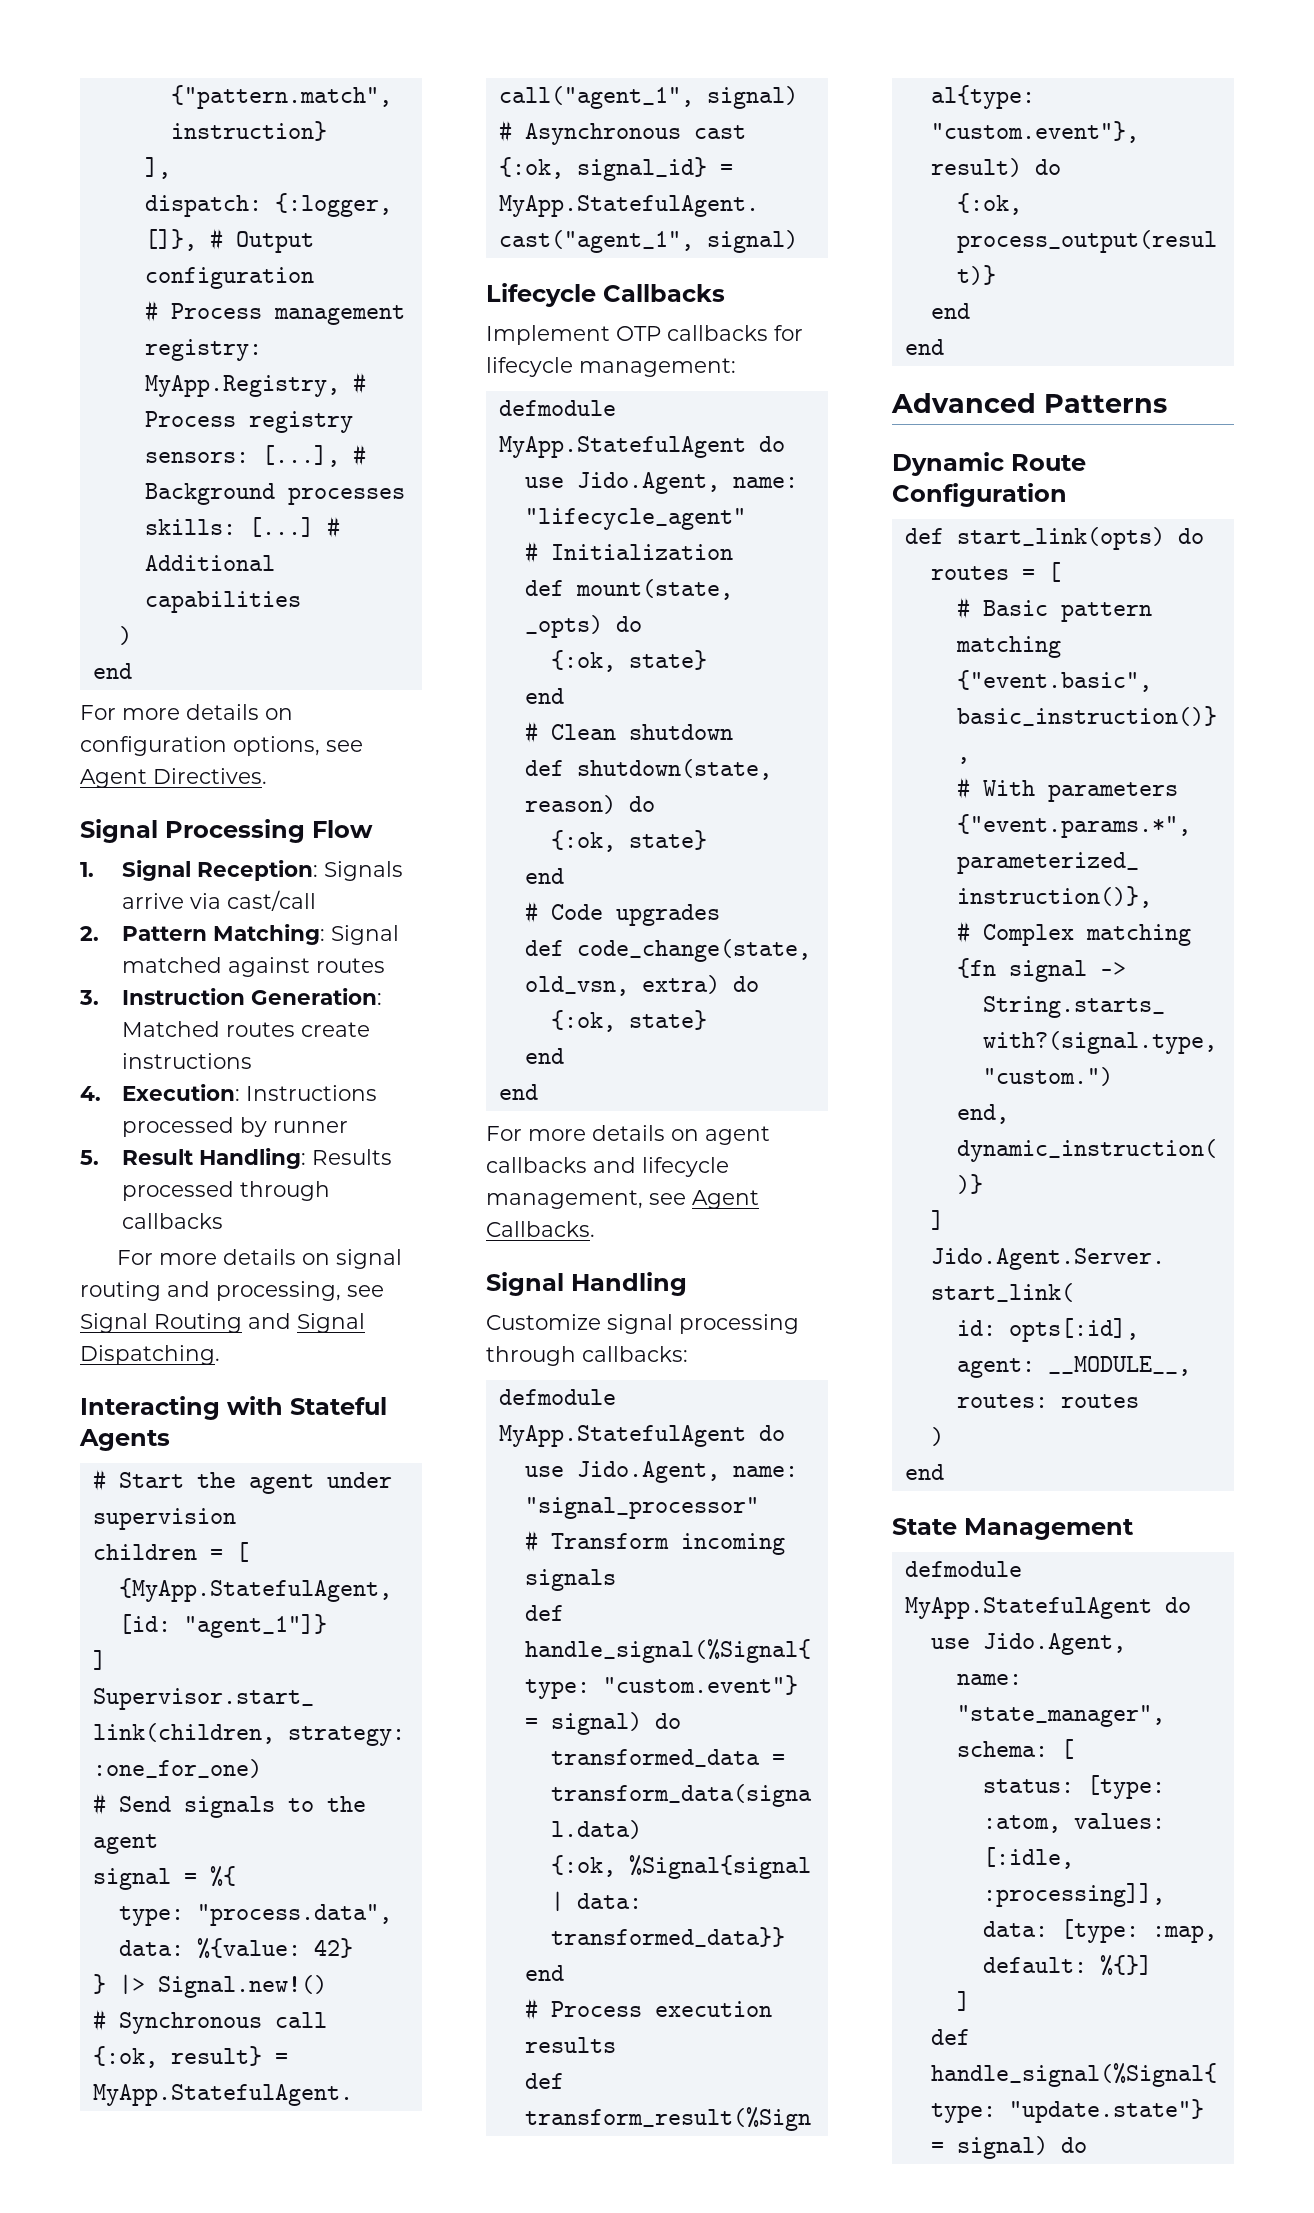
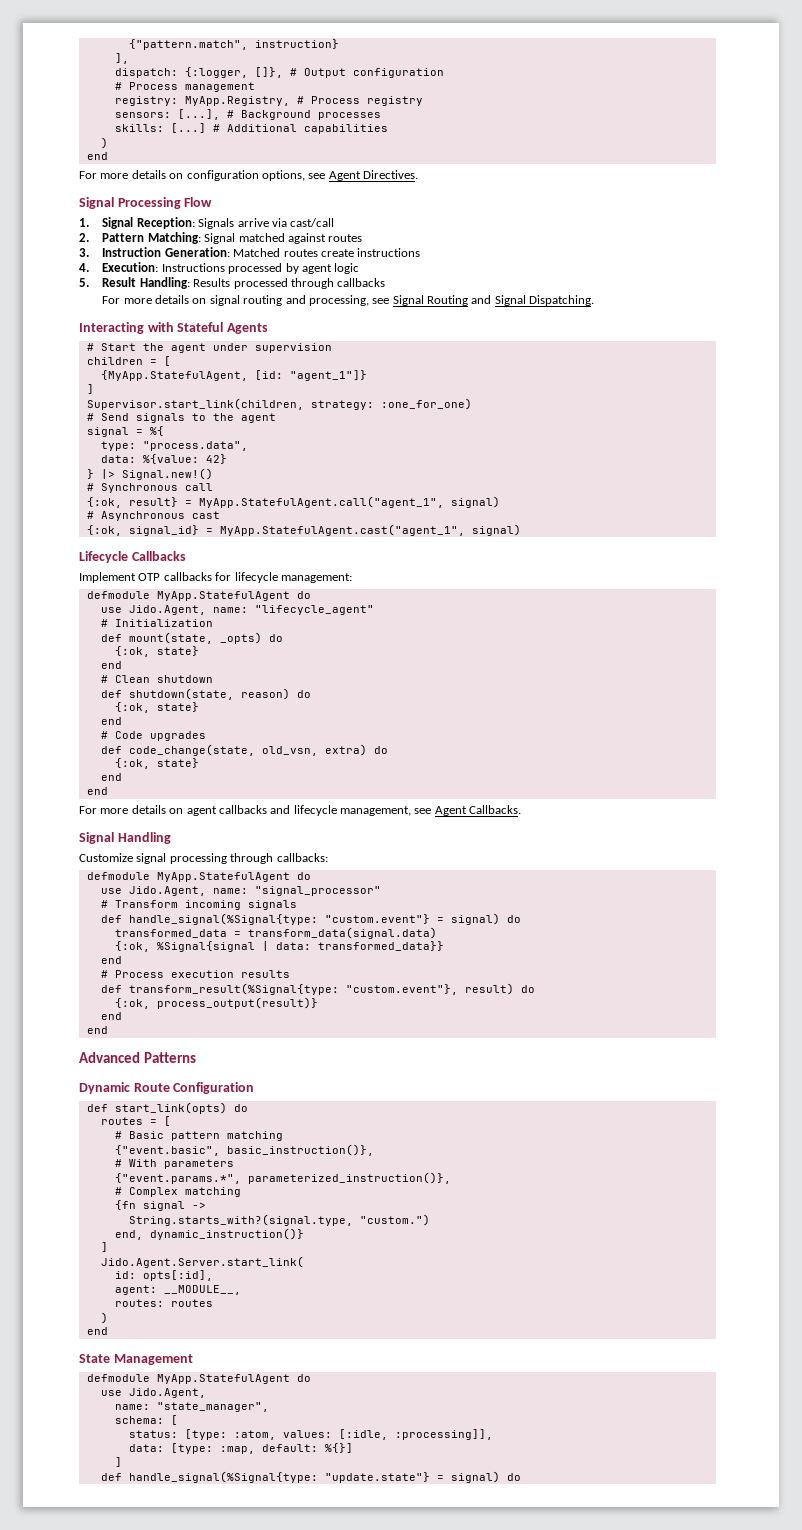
[272,1121,348,1133] runner -> [301,263,360,274] agent logic

